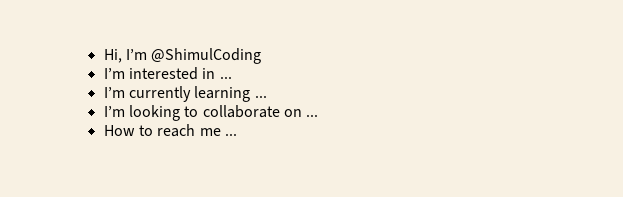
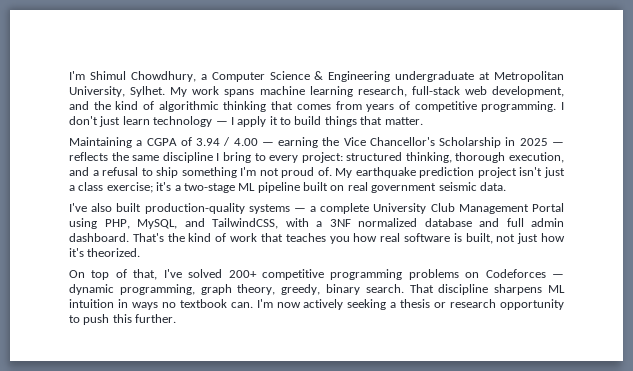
[103,48,262,64] [103,67,232,80] [103,86,267,102] [103,105,319,121] [103,124,237,137] Hi, I’m @ShimulCoding // I’m interested in ... // I’m currently learning ... // I’m looking to collaborate on ... // How to reach me ... -> [69,71,564,82] [69,86,564,97] [69,101,564,112] [69,116,423,127] [69,137,564,148] [69,152,564,163] [69,167,566,178] [69,182,506,193] [69,203,564,214] [69,218,564,229] [69,233,565,244] [69,248,141,257] [69,269,564,280] [69,284,565,295] [69,299,564,310] [69,314,177,325] I'm Shimul Chowdhury, a Computer Science & Engineering undergraduate at Metropolitan University, Sylhet. My work spans machine learning research, full-stack web development, and the kind of algorithmic thinking that comes from years of competitive programming. I don't just learn technology — I apply it to build things that matter. // Maintaining a CGPA of 3.94 / 4.00 — earning the Vice Chancellor's Scholarship in 2025 — reflects the same discipline I bring to every project: structured thinking, thorough execution, and a refusal to ship something I'm not proud of. My earthquake prediction project isn't just a class exercise; it's a two-stage ML pipeline built on real government seismic data. // I've also built production-quality systems — a complete University Club Management Portal using PHP, MySQL, and TailwindCSS, with a 3NF normalized database and full admin dashboard. That's the kind of work that teaches you how real software is built, not just how it's theorized. // On top of that, I've solved 200+ competitive programming problems on Codeforces — dynamic programming, graph theory, greedy, binary search. That discipline sharpens ML intuition in ways no textbook can. I'm now actively seeking a thesis or research opportunity to push this further.

